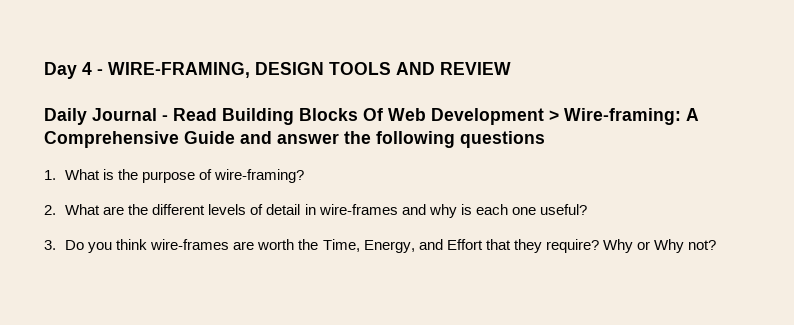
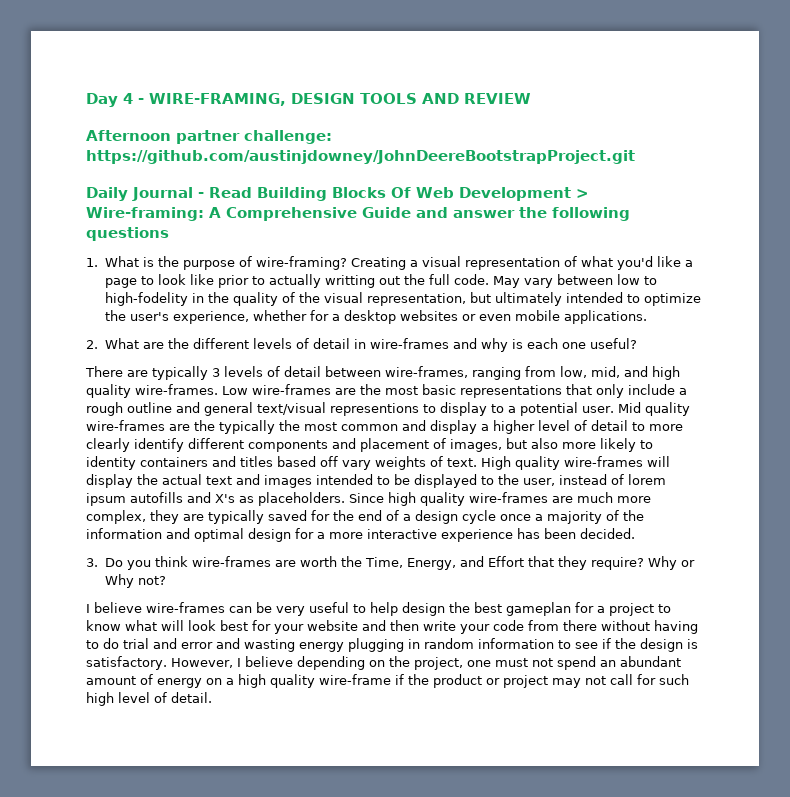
(511, 68) none -> [86,130,332,144] [86,150,635,164] // Afternoon partner challenge: https://github.com/austinjdowney/JohnDeereBootstrapProject.git
(305, 176) none -> [351,256,694,270] [105,274,658,288] [105,292,702,306] [105,310,648,324] Creating a visual representation of what you'd like a page to look like prior to actually writting out the full code. May vary between low to high-fodelity in the quality of the visual representation, but ultimately intended to optimize the user's experience, whether for a desktop websites or even mobile applications.
(587, 209) none -> [85,366,680,380] [86,384,687,398] [86,402,690,416] [86,420,683,434] [86,438,653,452] [86,456,670,470] [86,474,666,488] [86,492,651,506] [86,510,644,524] [86,528,635,542] // There are typically 3 levels of detail between wire-frames, ranging from low, mid, and high quality wire-frames. Low wire-frames are the most basic representations that only include a rough outline and general text/visual representions to display to a potential user. Mid quality wire-frames are the typically the most common and display a higher level of detail to more clearly identify different components and placement of images, but also more likely to identity containers and titles based off vary weights of text. High quality wire-frames will display the actual text and images intended to be displayed to the user, instead of lorem ipsum autofills and X's as placeholders. Since high quality wire-frames are much more complex, they are typically saved for the end of a design cycle once a majority of the information and optimal design for a more interactive experience has been decided.
(717, 245) none -> [86,602,671,616] [86,620,698,634] [86,638,698,652] [86,656,681,670] [86,674,689,688] [86,692,212,706] // I believe wire-frames can be very useful to help design the best gameplan for a project to know what will look best for your website and then write your code from there without having to do trial and error and wasting energy plugging in random information to see if the design is satisfactory. However, I believe depending on the project, one must not spend an abundant amount of energy on a high quality wire-frame if the product or project may not call for such high level of detail.

